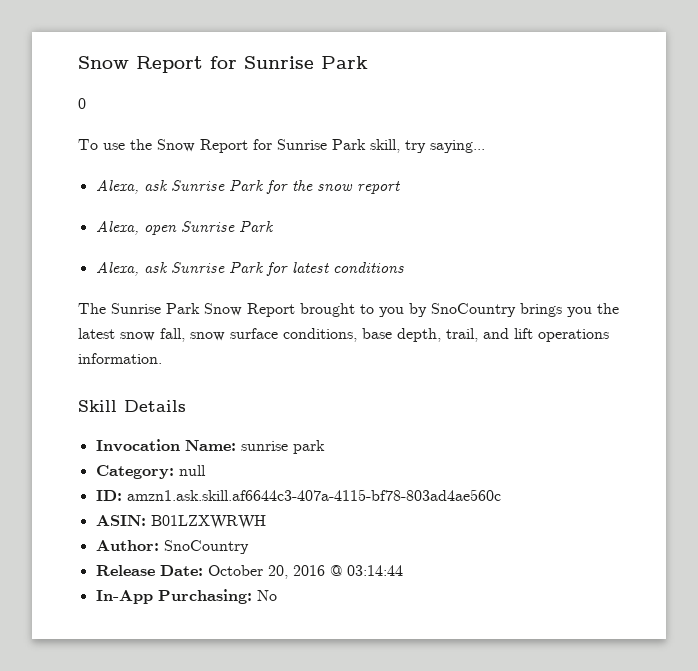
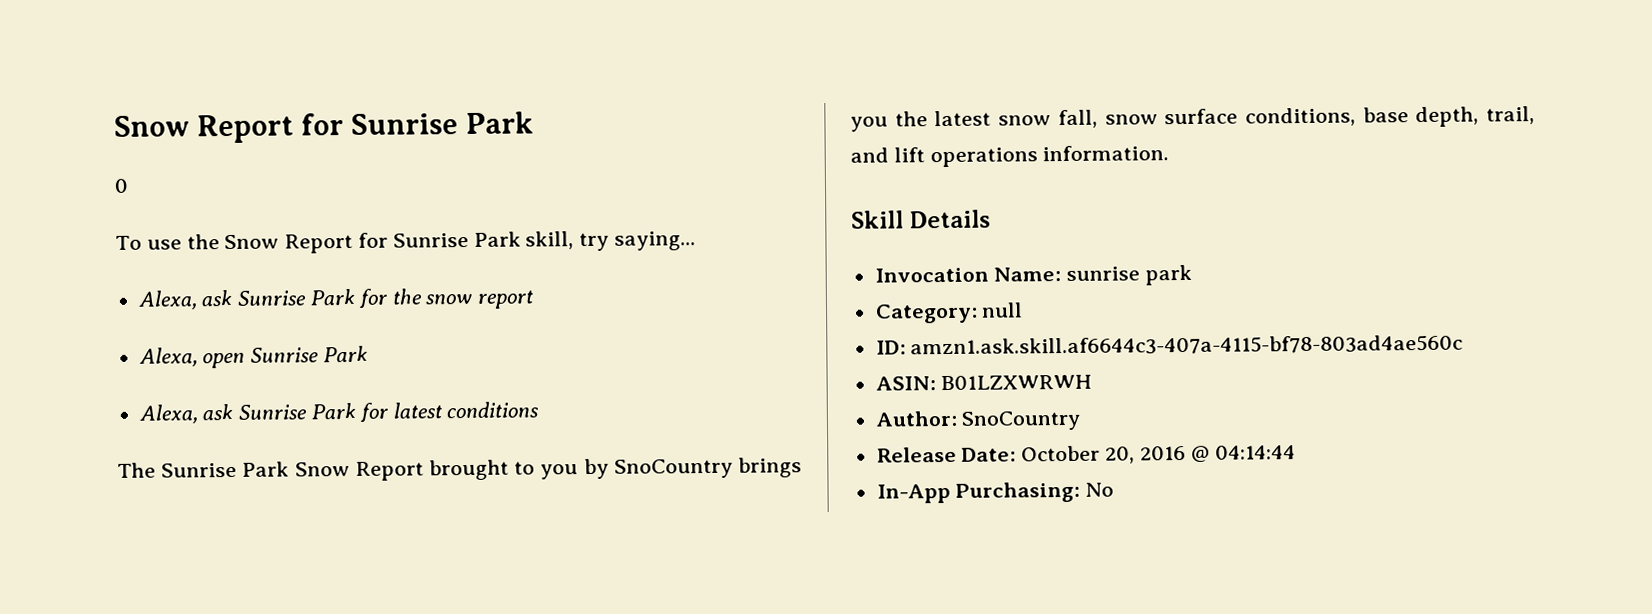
[346,565,403,576] 03:14:44 -> [1215,445,1297,460] 04:14:44

